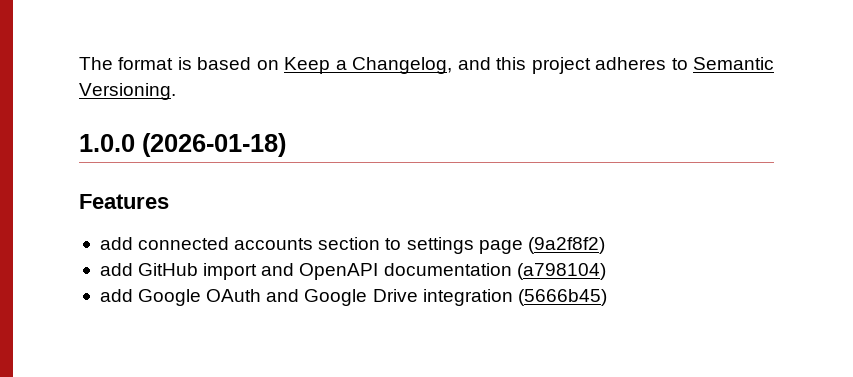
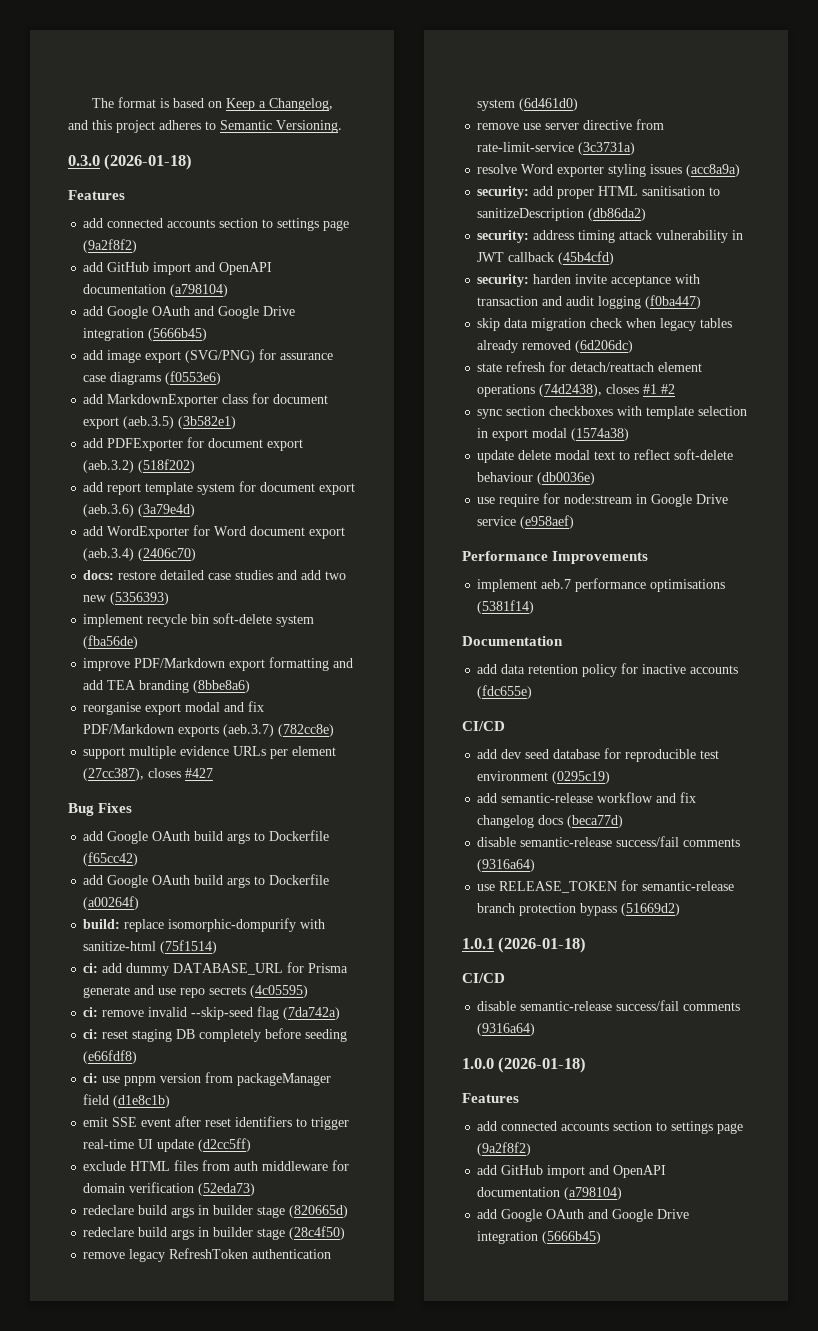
(176, 91) none -> [68,154,193,170] [68,190,125,200] [83,218,350,231] [83,239,138,253] [83,262,273,275] [83,284,229,297] [83,306,296,319] [83,328,208,341] [83,349,334,363] [83,371,222,385] [83,393,329,407] [83,416,237,429] [83,437,304,451] [83,459,196,473] [83,481,356,495] [83,504,196,517] [83,525,346,539] [83,548,197,561] [83,570,347,580] [83,592,170,605] [83,613,315,627] [83,635,139,649] [83,657,354,671] [83,680,251,693] [83,701,265,715] [83,724,335,737] [83,746,337,759] [83,768,214,781] [68,803,133,816] [83,830,330,844] [83,852,139,866] [83,874,330,888] [83,896,140,910] [83,918,326,932] [83,940,218,954] [83,962,349,976] [83,985,309,998] [83,1006,341,1020] [83,1028,348,1042] [83,1050,138,1064] [83,1072,332,1086] [83,1094,171,1108] [83,1116,350,1130] [83,1138,252,1152] [83,1160,350,1171] [83,1182,256,1196] [83,1205,349,1218] [83,1226,346,1240] [83,1248,332,1262] [477,98,579,111] [477,119,665,130] [477,142,636,155] [477,164,741,177] [477,186,721,199] [477,208,647,221] [477,230,744,243] [477,251,615,265] [477,274,701,287] [477,295,702,309] [477,318,733,331] [477,340,634,353] [477,361,703,372] [477,384,676,397] [477,406,748,419] [477,428,630,441] [477,449,734,463] [477,472,596,485] [477,493,729,507] [477,515,575,529] [462,551,649,564] [477,578,726,592] [477,600,535,614] [462,636,563,646] [477,663,739,677] [477,685,533,699] [462,721,505,731] [477,748,720,762] [477,771,611,784] [477,792,697,803] [477,815,624,828] [477,836,741,847] [477,859,536,872] [477,880,735,893] [477,903,681,916] [462,937,587,953] [462,973,505,983] [477,1000,741,1011] [477,1023,536,1036] // 0.3.0 (2026-01-18) // Features // add connected accounts section to settings page (9a2f8f2) // add GitHub import and OpenAPI documentation (a798104) // add Google OAuth and Google Drive integration (5666b45) // add image export (SVG/PNG) for assurance case diagrams (f0553e6) // add MarkdownExporter class for document export (aeb.3.5) (3b582e1) // add PDFExporter for document export (aeb.3.2) (518f202) // add report template system for document export (aeb.3.6) (3a79e4d) // add WordExporter for Word document export (aeb.3.4) (2406c70) // docs: restore detailed case studies and add two new (5356393) // implement recycle bin soft-delete system (fba56de) // improve PDF/Markdown export formatting and add TEA branding (8bbe8a6) // reorganise export modal and fix PDF/Markdown exports (aeb.3.7) (782cc8e) // support multiple evidence URLs per element (27cc387), closes #427 // Bug Fixes // add Google OAuth build args to Dockerfile (f65cc42) // add Google OAuth build args to Dockerfile (a00264f) // build: replace isomorphic-dompurify with sanitize-html (75f1514) // ci: add dummy DATABASE_URL for Prisma generate and use repo secrets (4c05595) // ci: remove invalid --skip-seed flag (7da742a) // ci: reset staging DB completely before seeding (e66fdf8) // ci: use pnpm version from packageManager field (d1e8c1b) // emit SSE event after reset identifiers to trigger real-time UI update (d2cc5ff) // exclude HTML files from auth middleware for domain verification (52eda73) // redeclare build args in builder stage (820665d) // redeclare build args in builder stage (28c4f50) // remove legacy RefreshToken authentication system (6d461d0) // remove use server directive from rate-limit-service (3c3731a) // resolve Word exporter styling issues (acc8a9a) // security: add proper HTML sanitisation to sanitizeDescription (db86da2) // security: address timing attack vulnerability in JWT callback (45b4cfd) // security: harden invite acceptance with transaction and audit logging (f0ba447) // skip data migration check when legacy tables already removed (6d206dc) // state refresh for detach/reattach element operations (74d2438), closes #1 #2 // sync section checkboxes with template selection in export modal (1574a38) // update delete modal text to reflect soft-delete behaviour (db0036e) // use require for node:stream in Google Drive service (e958aef) // Performance Improvements // implement aeb.7 performance optimisations (5381f14) // Documentation // add data retention policy for inactive accounts (fdc655e) // CI/CD // add dev seed database for reproducible test environment (0295c19) // add semantic-release workflow and fix changelog docs (beca77d) // disable semantic-release success/fail comments (9316a64) // use RELEASE_TOKEN for semantic-release branch protection bypass (51669d2) // 1.0.1 (2026-01-18) // CI/CD // disable semantic-release success/fail comments (9316a64)

